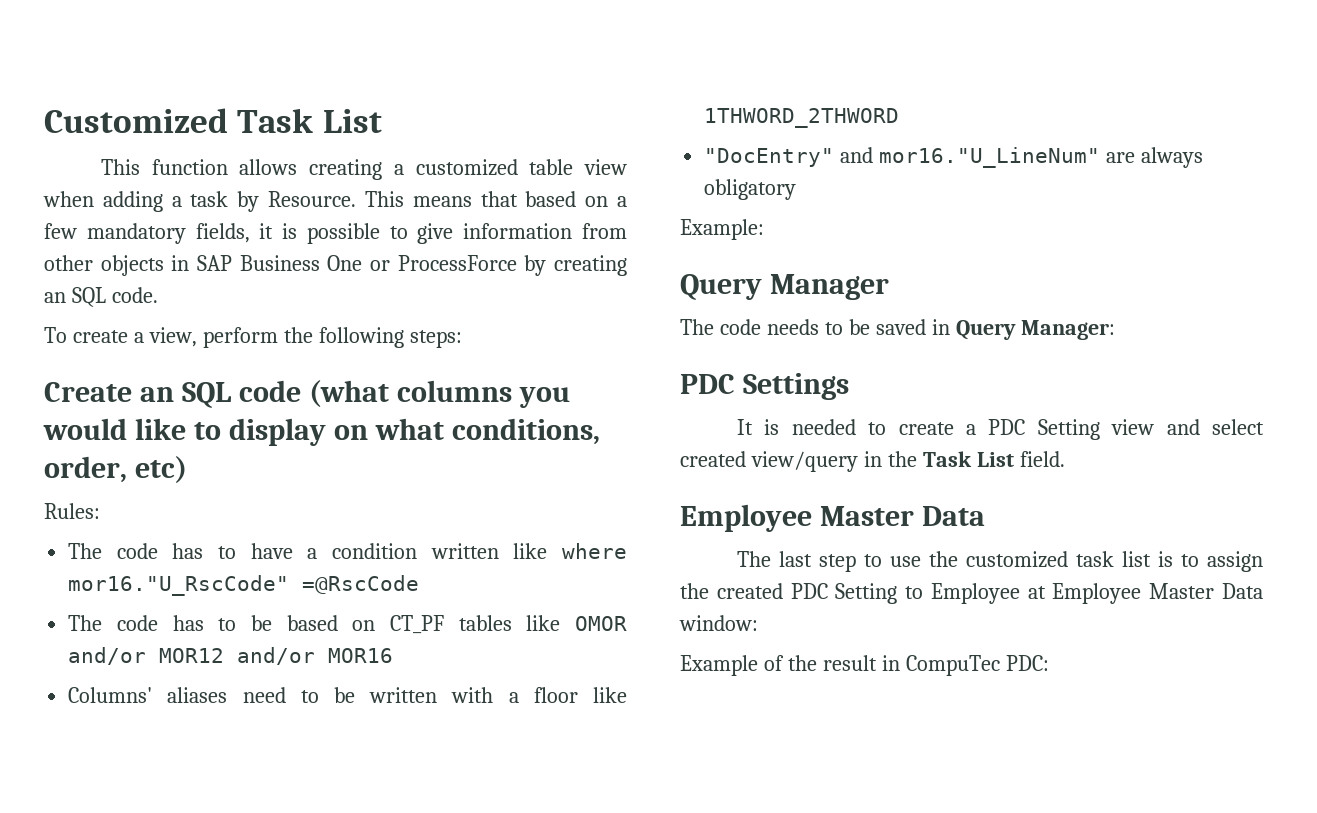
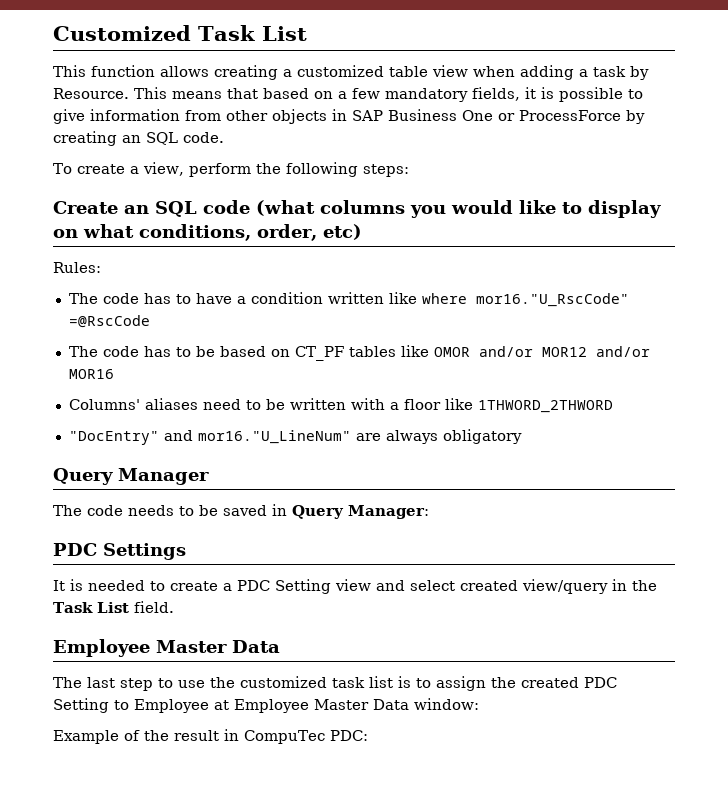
[680,219,764,240] // Example: -> (522, 436) none

